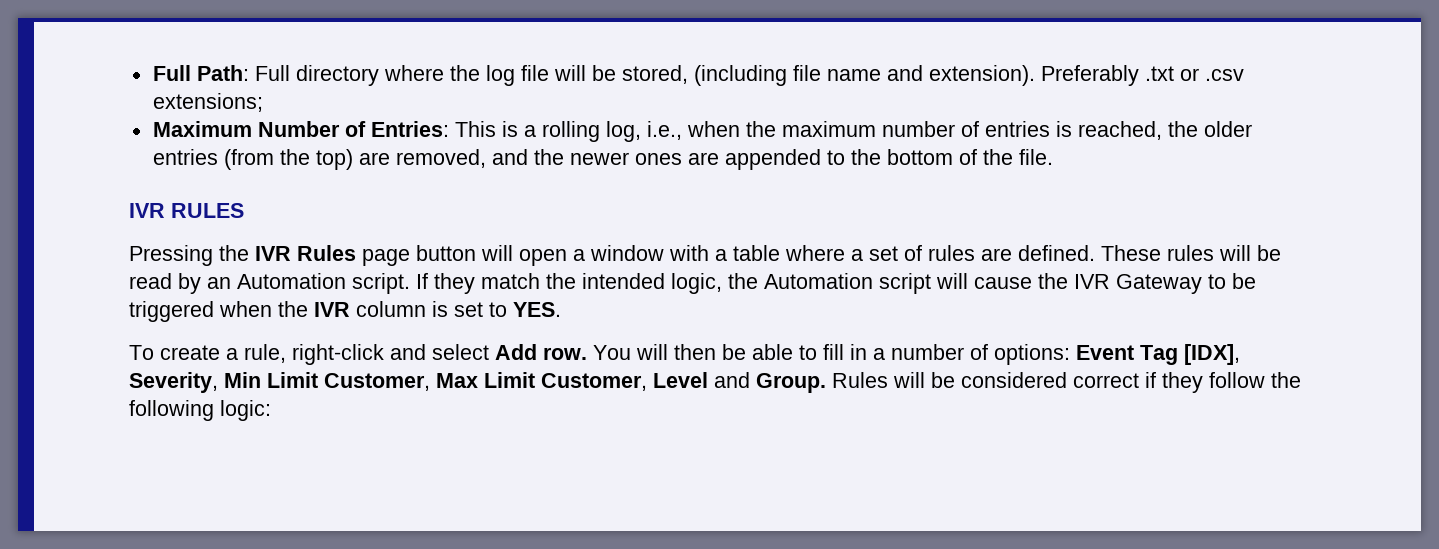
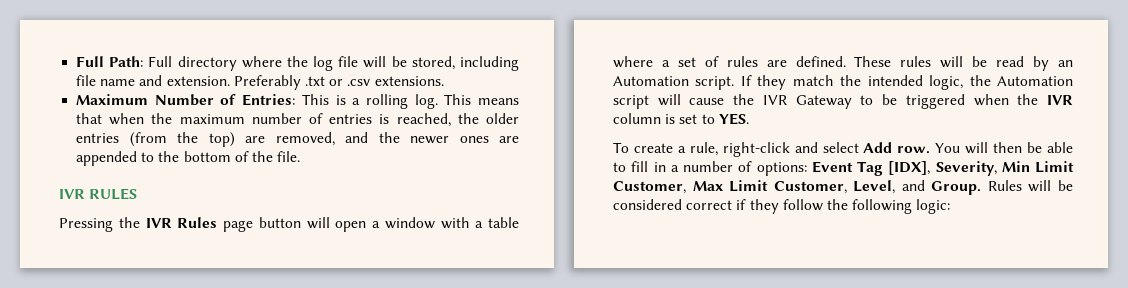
[693,65,787,86] (including -> [460,56,519,71] including
[928,65,1035,86] extension). -> [166,76,230,86] extension.
[152,93,263,112] extensions; -> [374,76,444,86] extensions.
[605,121,682,142] log, i.e., -> [414,94,519,109] [76,113,103,124] log. This means that
[653,372,708,388] Level -> [853,180,896,194] Level,

